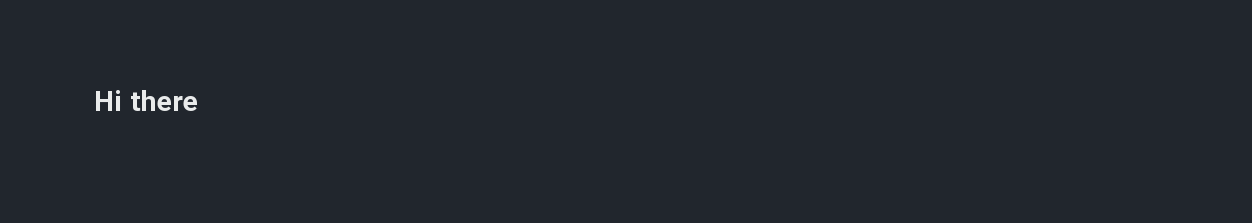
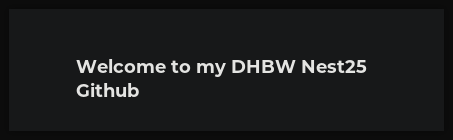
[94,90,198,111] Hi there -> [76,59,367,77] [76,82,139,97] Welcome to my DHBW Nest25 Github

